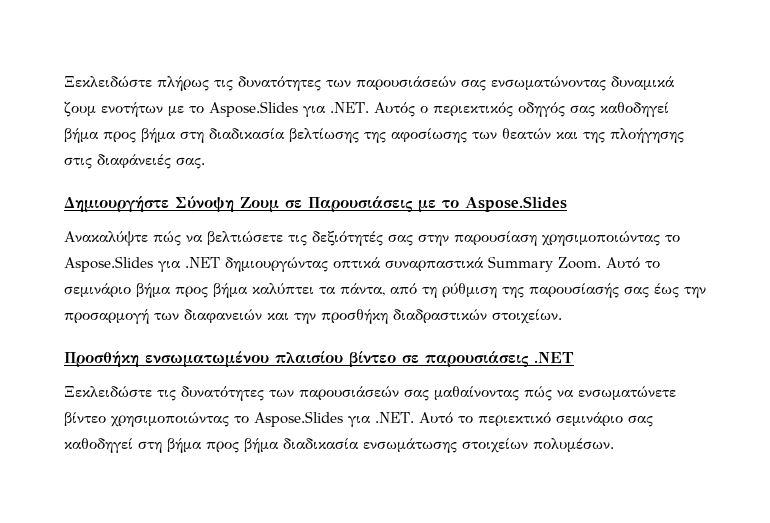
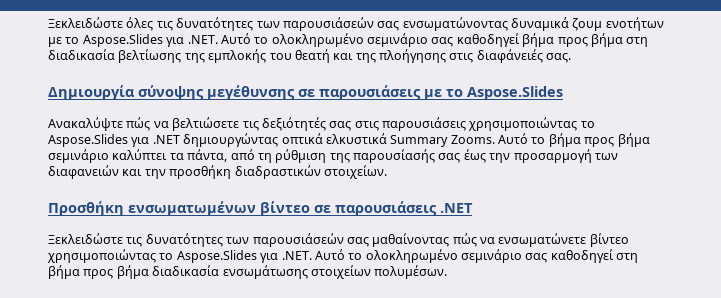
[64,76,209,91] Ξεκλειδώστε πλήρως -> [48,17,154,31] Ξεκλειδώστε όλες
[373,102,565,117] Αυτός ο περιεκτικός οδηγός -> [220,33,428,47] Αυτό το ολοκληρωμένο σεμινάριο
[391,128,551,143] αφοσίωσης των θεατών -> [208,49,330,63] εμπλοκής του θεατή
[64,196,412,212] Δημιουργήστε Σύνοψη Ζουμ σε Παρουσιάσεις -> [48,85,421,100] Δημιουργία σύνοψης μεγέθυνσης σε παρουσιάσεις
[418,231,537,246] στην παρουσίαση -> [354,117,466,131] στις παρουσιάσεις
[385,256,660,272] [64,283,248,298] συναρπαστικά Summary Zoom. Αυτό το σεμινάριο βήμα προς βήμα -> [325,133,650,147] [48,149,109,163] ελκυστικά Summary Zooms. Αυτό το βήμα προς βήμα σεμινάριο
[145,351,343,367] ενσωματωμένου πλαισίου -> [128,201,256,216] ενσωματωμένων
[477,412,551,426] περιεκτικό -> [365,249,458,263] ολοκληρωμένο

